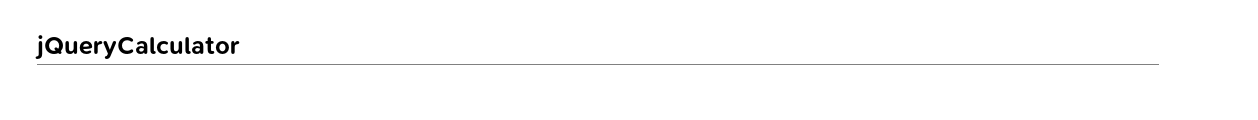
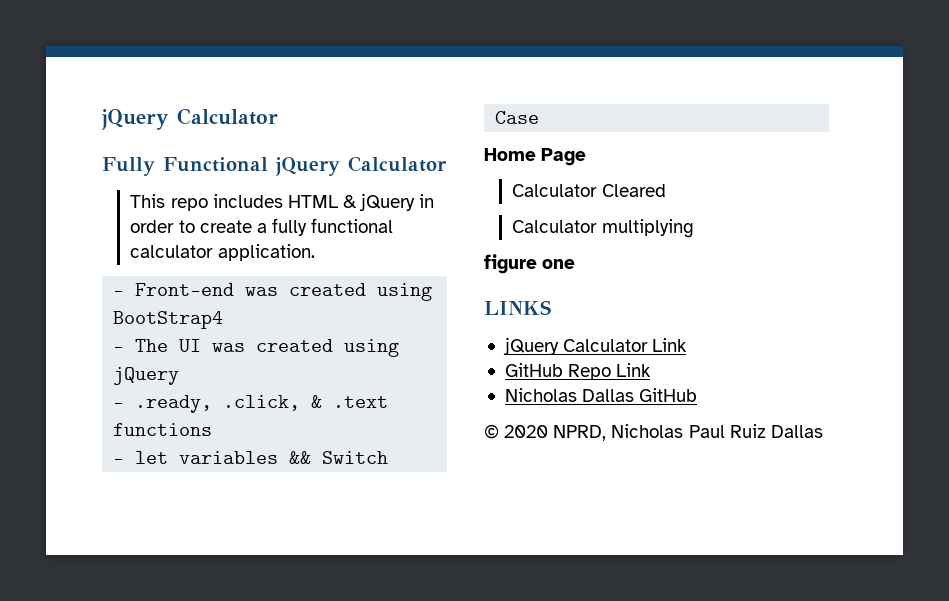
[35,35,240,60] jQueryCalculator -> [101,108,278,130] [102,156,447,176] [130,193,435,211] [130,218,394,236] [130,244,315,261] [113,283,433,301] [113,311,224,329] [113,339,400,357] [113,367,180,385] [113,395,389,413] [113,423,213,436] [113,451,389,464] [495,111,540,124] [484,148,587,166] [512,184,666,197] [512,219,694,238] [484,254,576,274] [484,300,551,315] [502,337,688,355] [504,363,652,380] [504,388,698,402] [484,424,823,441] jQuery Calculator // Fully Functional jQuery Calculator // This repo includes HTML & jQuery in order to create a fully functional calculator application. // - Front-end was created using BootStrap4 // - The UI was created using jQuery // - .ready, .click, & .text functions // - let variables && Switch Case // Home Page // Calculator Cleared // Calculator multiplying // figure one // LINKS // jQuery Calculator Link // GitHub Repo Link // Nicholas Dallas GitHub // © 2020 NPRD, Nicholas Paul Ruiz Dallas

